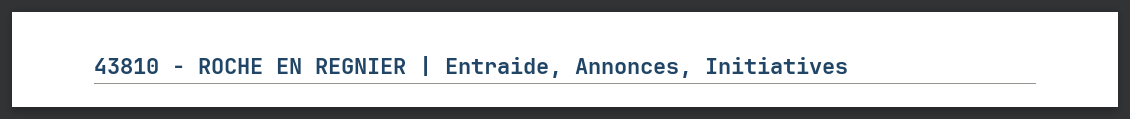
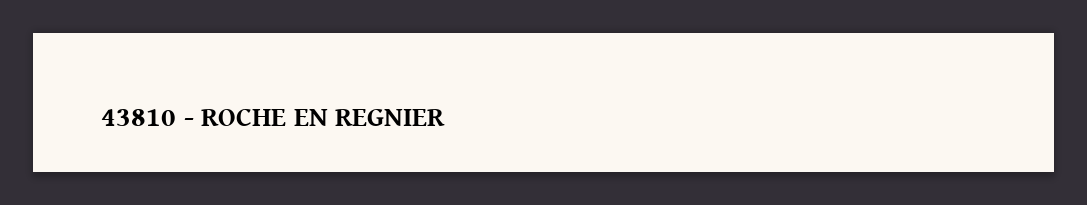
[419,56,848,78] | Entraide, Annonces, Initiatives -> (446, 117) none

